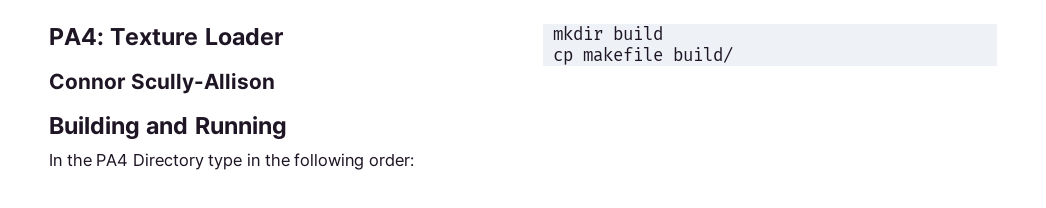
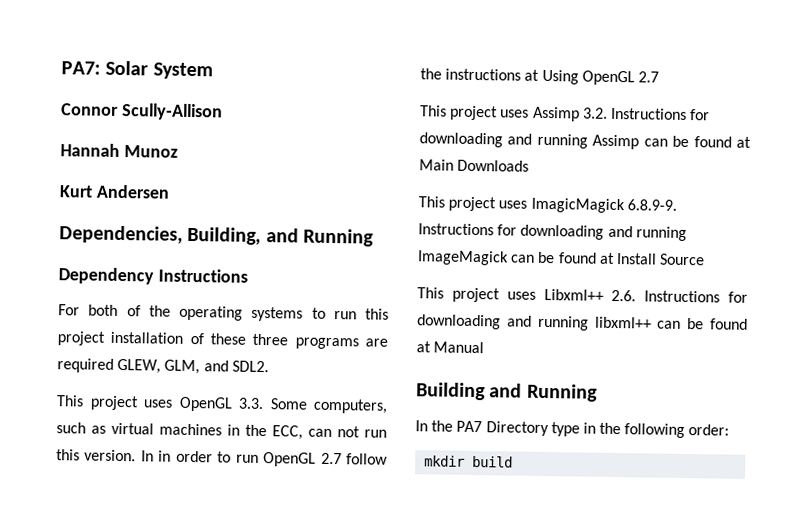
[49,28,284,46] PA4: Texture Loader -> [61,60,213,80] PA7: Solar System
(275, 83) none -> [60,143,178,158] [59,184,170,199] [59,225,374,247] [58,267,248,285] [58,304,389,322] [57,331,388,350] [57,358,269,375] [56,395,388,414] [56,422,387,440] [56,449,389,467] [420,68,659,86] [420,105,711,122] [419,132,751,150] [419,159,530,172] [418,196,677,214] [418,223,687,241] [417,250,706,266] [417,287,748,303] [417,314,748,331] [416,341,485,354] // Hannah Munoz // Kurt Andersen // Dependencies, Building, and Running // Dependency Instructions // For both of the operating systems to run this project installation of these three programs are required GLEW, GLM, and SDL2. // This project uses OpenGL 3.3. Some computers, such as virtual machines in the ECC, can not run this version. In in order to run OpenGL 2.7 follow the instructions at Using OpenGL 2.7 // This project uses Assimp 3.2. Instructions for downloading and running Assimp can be found at Main Downloads // This project uses ImagicMagick 6.8.9-9. Instructions for downloading and running ImageMagick can be found at Install Source // This project uses Libxml++ 2.6. Instructions for downloading and running libxml++ can be found at Manual
[96,153,129,166] PA4 -> [456,420,483,433] PA7
[553,46,734,65] // cp makefile build/ -> (514, 461) none

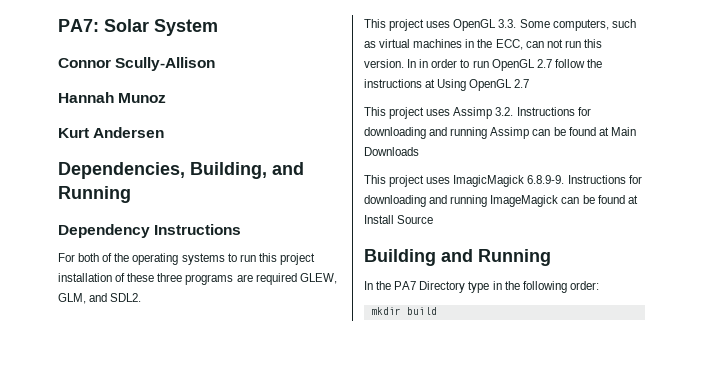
[417,287,748,303] [417,314,748,331] [416,341,485,354] // This project uses Libxml++ 2.6. Instructions for downloading and running libxml++ can be found at Manual -> (434, 219) none

